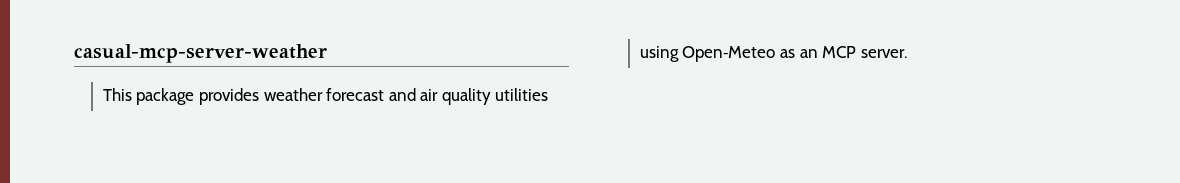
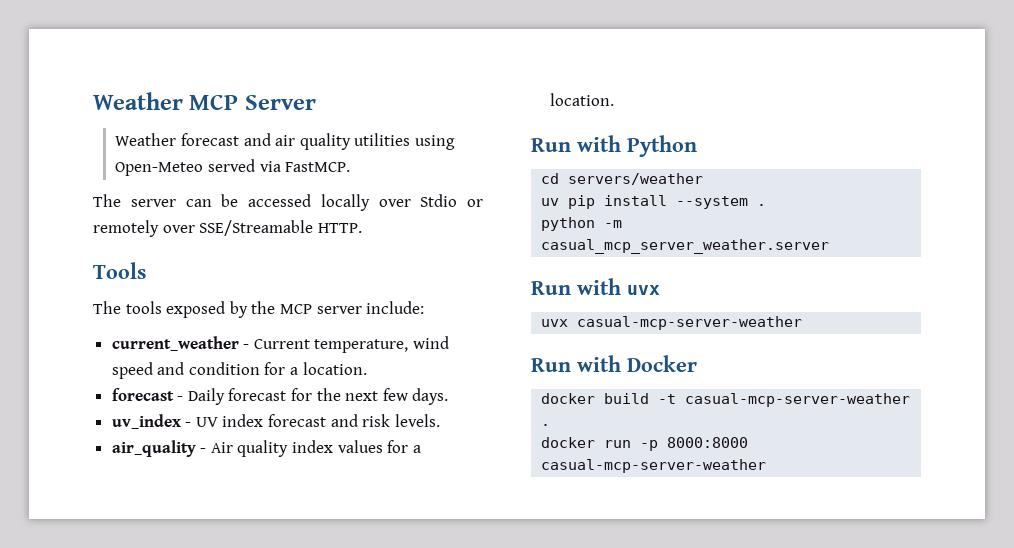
[74,44,327,63] [102,88,323,105] casual-mcp-server-weather // This package provides weather -> [93,92,316,110] [115,133,177,146] Weather MCP Server // Weather
[779,46,907,58] as an MCP server. -> [207,159,351,172] [93,194,483,211] [93,220,362,237] [93,262,146,279] [93,301,425,318] [111,336,450,353] [111,362,367,379] [111,388,449,405] [111,414,440,429] [111,440,421,457] [549,93,614,106] [531,135,697,157] [541,173,704,185] [541,195,767,209] [541,217,623,231] [541,239,830,254] [531,278,660,295] [541,316,803,330] [531,355,697,372] [541,393,911,407] [541,424,551,426] [541,437,749,451] [541,459,767,473] served via FastMCP. // The server can be accessed locally over Stdio or remotely over SSE/Streamable HTTP. // Tools // The tools exposed by the MCP server include: // current_weather - Current temperature, wind speed and condition for a location. // forecast - Daily forecast for the next few days. // uv_index - UV index forecast and risk levels. // air_quality - Air quality index values for a location. // Run with Python // cd servers/weather // uv pip install --system . // python -m casual_mcp_server_weather.server // Run with uvx // uvx casual-mcp-server-weather // Run with Docker // docker build -t casual-mcp-server-weather . // docker run -p 8000:8000 casual-mcp-server-weather

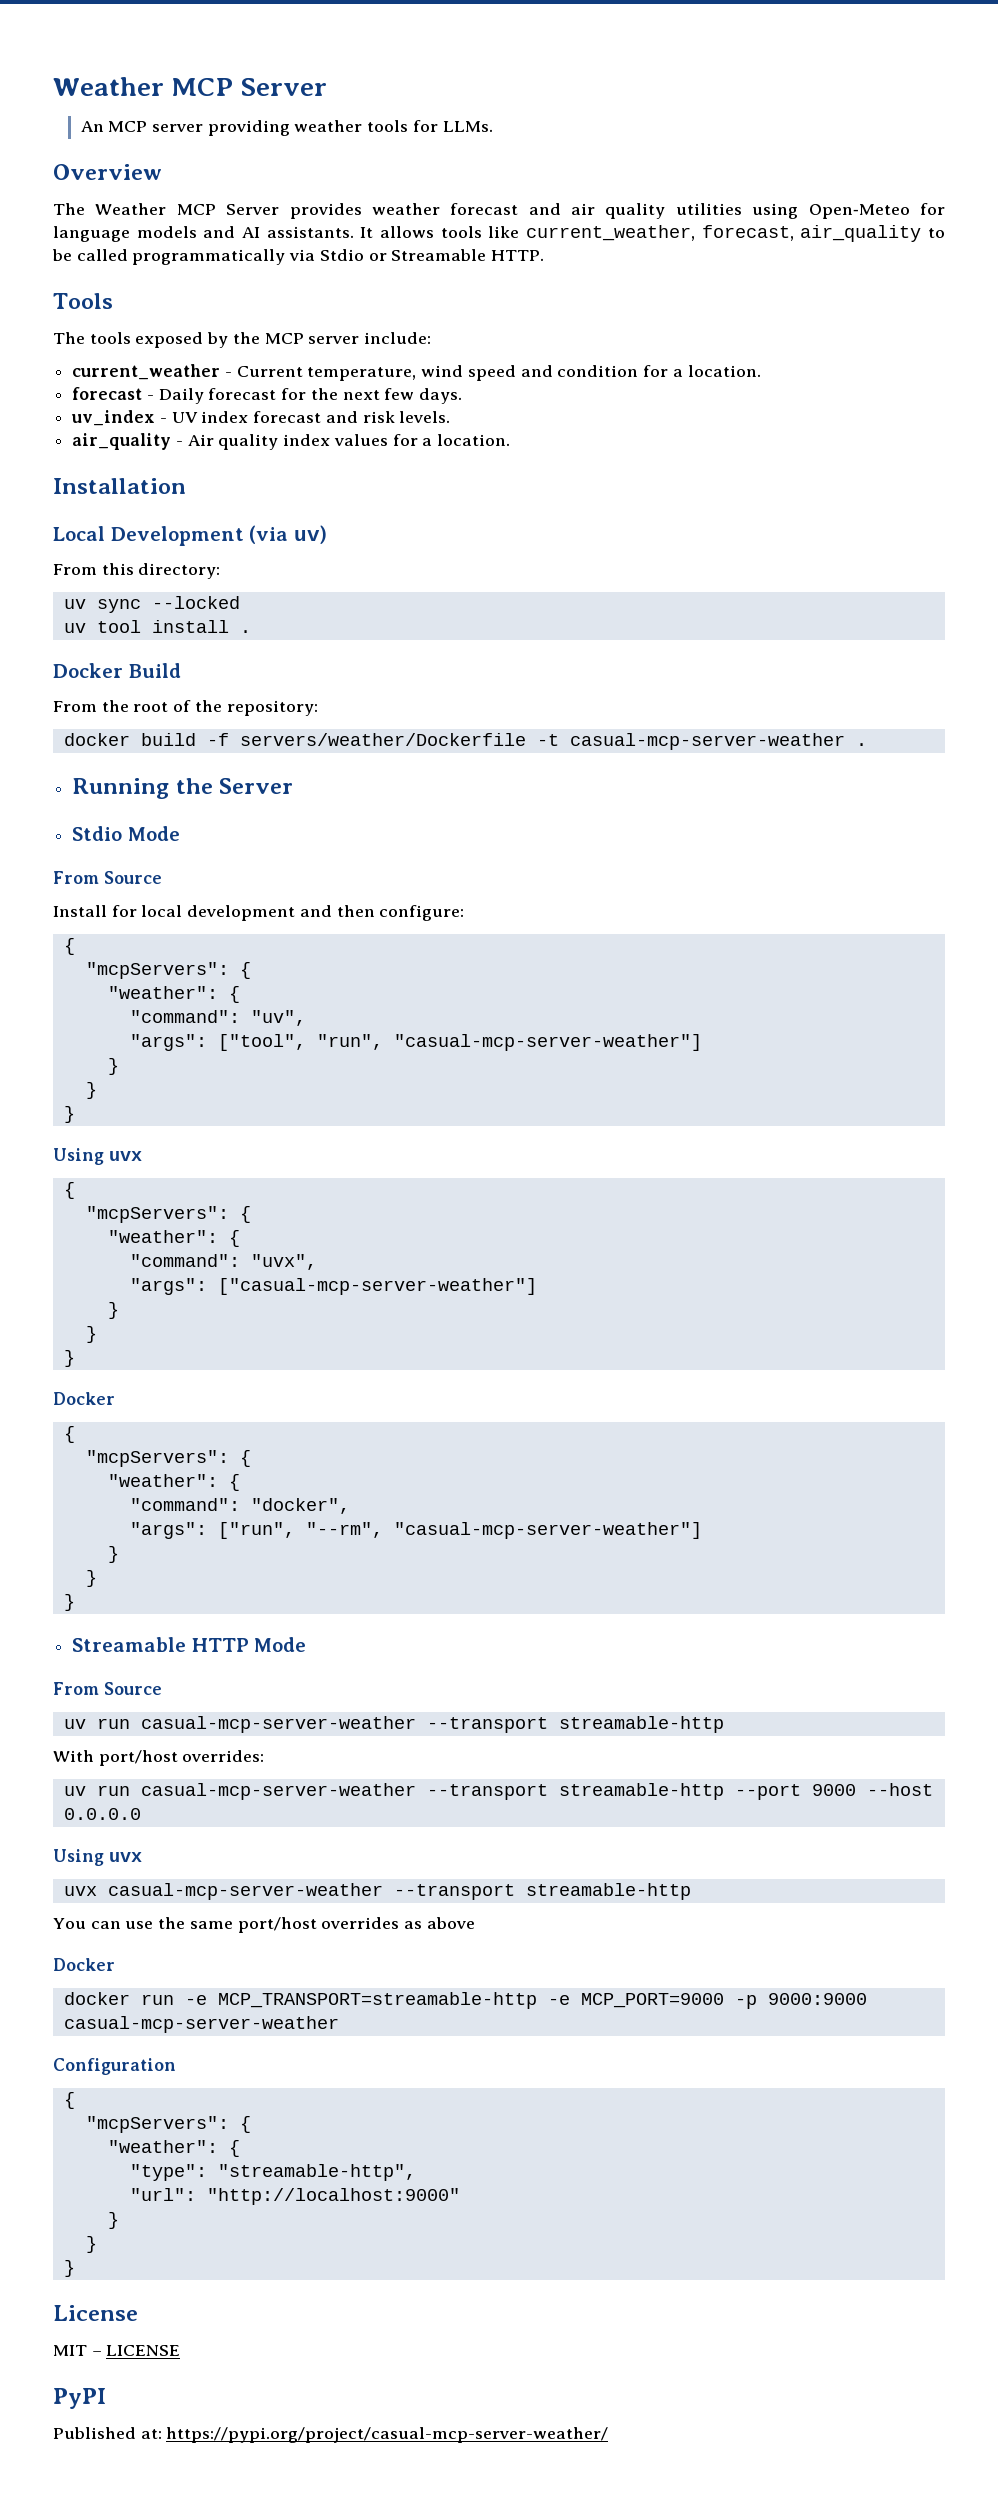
[115,133,177,146] Weather -> [80,120,493,136] [53,164,162,180] [53,203,440,219] An MCP server providing weather tools for LLMs. // Overview // The Weather MCP Server provides weather
[207,159,351,172] [93,194,483,211] [93,220,314,237] served via FastMCP. // The server can be accessed locally over Stdio or remotely over SSE/Streamable -> [920,203,945,215] [53,225,946,242] [52,249,487,265] for language models and AI assistants. It allows tools like current_weather, forecast, air_quality to be called programmatically via Stdio or Streamable
[531,135,697,157] [541,173,704,185] [541,195,767,209] [541,217,623,231] [541,239,830,254] [531,278,660,295] [541,316,803,330] [531,355,697,372] [541,393,911,407] [541,424,551,426] [541,437,749,451] [541,459,767,473] Run with Python // cd servers/weather // uv pip install --system . // python -m casual_mcp_server_weather.server // Run with uvx // uvx casual-mcp-server-weather // Run with Docker // docker build -t casual-mcp-server-weather . // docker run -p 8000:8000 casual-mcp-server-weather -> [53,478,186,494] [53,525,327,546] [53,563,221,579] [63,596,240,613] [63,620,251,633] [53,663,181,678] [53,700,318,716] [63,733,867,750] [72,778,293,799] [72,826,180,841] [53,871,162,884] [53,905,465,921] [63,938,75,955] [85,962,251,979] [107,986,240,1003] [129,1010,306,1026] [129,1034,702,1051] [107,1058,119,1075] [85,1082,97,1099] [63,1106,75,1123] [53,1148,142,1165] [63,1182,75,1199] [85,1206,251,1223] [107,1230,240,1247] [129,1254,317,1270] [129,1278,537,1295] [107,1302,119,1319] [85,1326,97,1343] [63,1350,75,1367] [53,1392,115,1405] [63,1426,75,1443] [85,1450,251,1467] [107,1474,240,1491] [129,1498,350,1514] [129,1522,702,1539] [107,1546,119,1563] [85,1570,97,1587] [63,1594,75,1611] [72,1637,307,1652] [53,1682,162,1695] [63,1716,724,1733] [53,1750,265,1766] [63,1783,933,1800] [63,1808,141,1820] [53,1849,142,1866] [63,1883,691,1900] [53,1917,475,1933] [53,1958,115,1971] [63,1992,867,2009] [63,2016,339,2033] [53,2058,176,2075] [63,2092,75,2109] [85,2116,251,2133] [107,2140,240,2157] [129,2164,416,2181] [129,2188,460,2205] [107,2212,119,2229] [85,2236,97,2253] [63,2260,75,2277] [53,2305,138,2321] [53,2345,181,2356] [53,2388,106,2409] [53,2427,609,2443] Installation // Local Development (via uv) // From this directory: // uv sync --locked // uv tool install . // Docker Build // From the root of the repository: // docker build -f servers/weather/Dockerfile -t casual-mcp-server-weather . // Running the Server // Stdio Mode // From Source // Install for local development and then configure: // { // "mcpServers": { // "weather": { // "command": "uv", // "args": ["tool", "run", "casual-mcp-server-weather"] // } // } // } // Using uvx // { // "mcpServers": { // "weather": { // "command": "uvx", // "args": ["casual-mcp-server-weather"] // } // } // } // Docker // { // "mcpServers": { // "weather": { // "command": "docker", // "args": ["run", "--rm", "casual-mcp-server-weather"] // } // } // } // Streamable HTTP Mode // From Source // uv run casual-mcp-server-weather --transport streamable-http // With port/host overrides: // uv run casual-mcp-server-weather --transport streamable-http --port 9000 --host 0.0.0.0 // Using uvx // uvx casual-mcp-server-weather --transport streamable-http // You can use the same port/host overrides as above // Docker // docker run -e MCP_TRANSPORT=streamable-http -e MCP_PORT=9000 -p 9000:9000 casual-mcp-server-weather // Configuration // { // "mcpServers": { // "weather": { // "type": "streamable-http", // "url": "http://localhost:9000" // } // } // } // License // MIT – LICENSE // PyPI // Published at: https://pypi.org/project/casual-mcp-server-weather/

